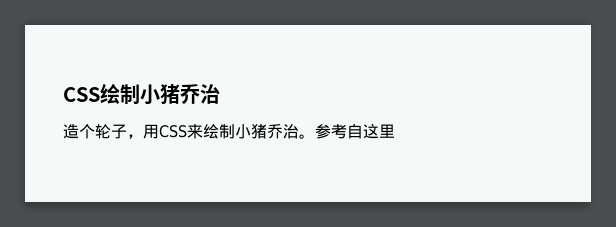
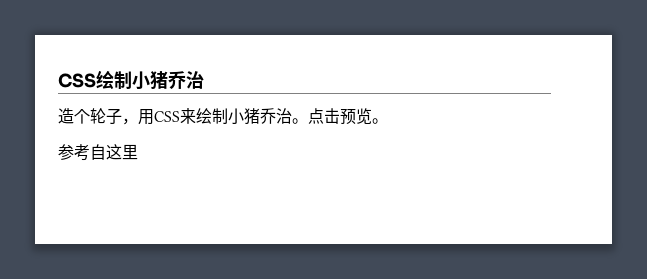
(315, 136) none -> [308,108,388,125] 点击预览。 //

